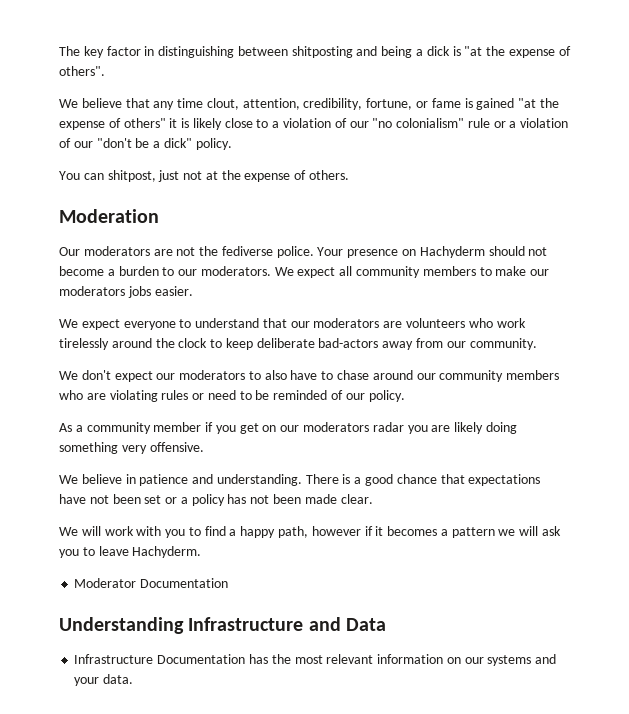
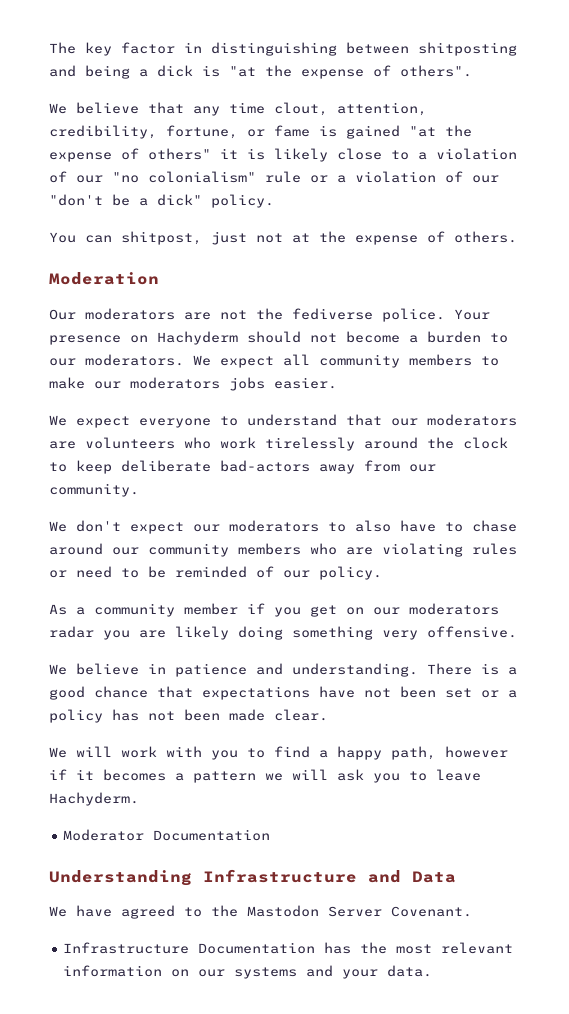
(386, 624) none -> [49,905,472,919] // We have agreed to the Mastodon Server Covenant.

